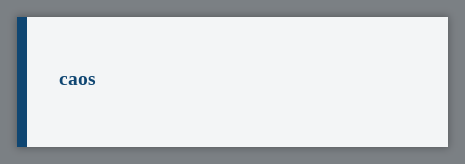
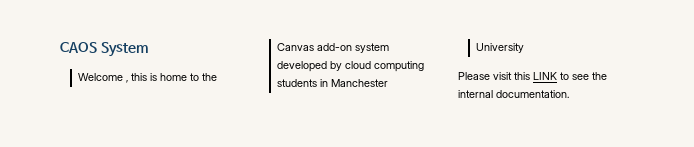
[59,76,96,85] caos -> [60,42,148,57] [77,73,217,83] [276,43,389,53] [276,61,424,72] [276,79,388,87] [475,43,524,53] [458,72,607,80] [458,90,569,98] CAOS System // Welcome , this is home to the Canvas add-on system developed by cloud computing students in Manchester University // Please visit this LINK to see the internal documentation.

